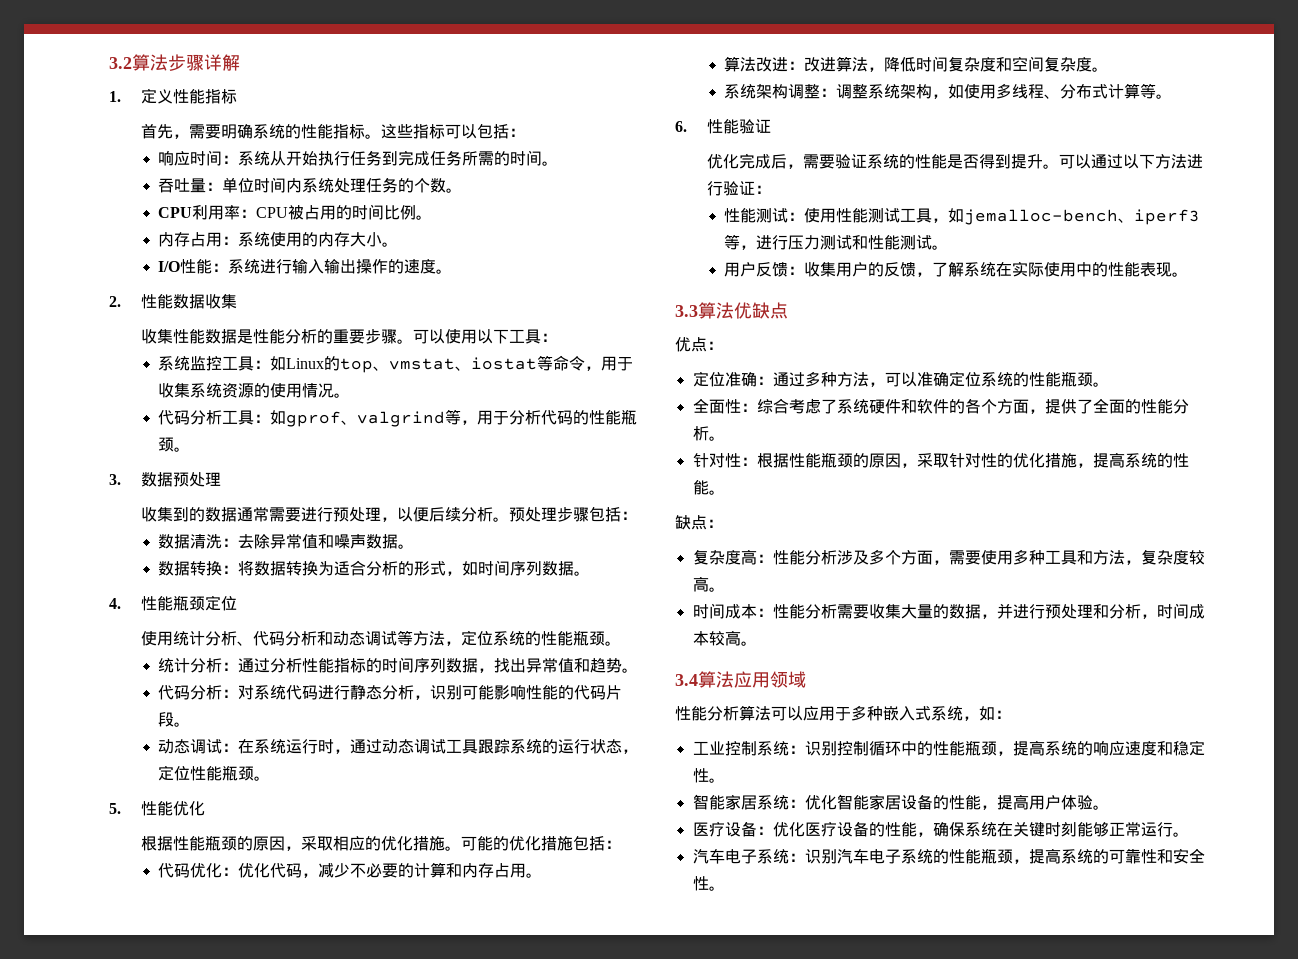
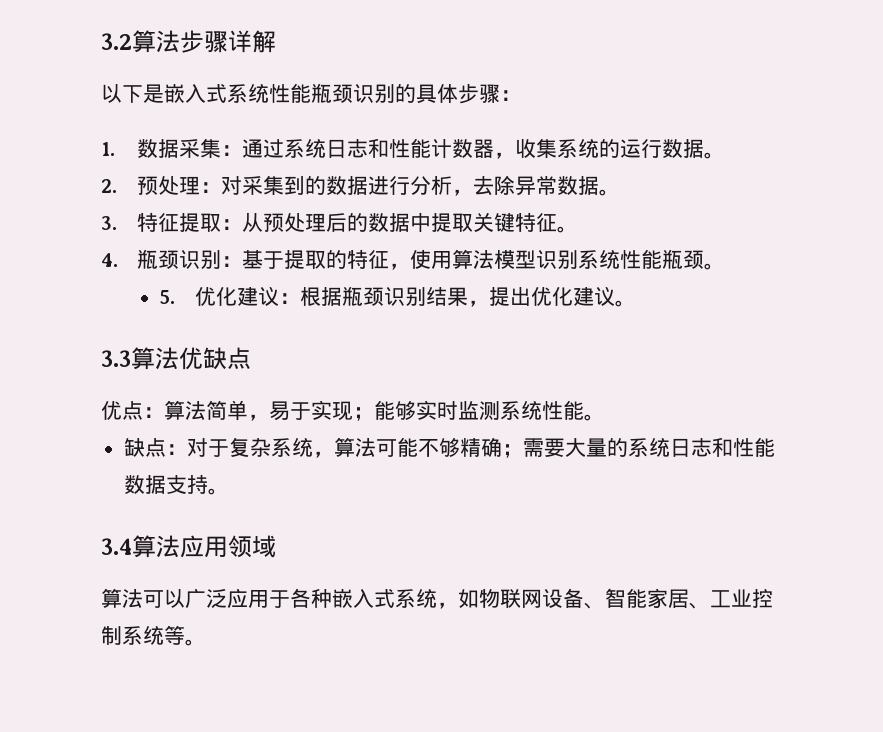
[109,88,237,104] [140,123,525,139] [158,150,559,166] [158,177,463,193] [158,204,433,220] [158,232,399,247] [158,259,453,274] [109,294,237,309] [140,329,557,344] [158,355,634,373] [158,383,351,398] [158,409,638,427] [158,437,191,452] [109,472,221,487] [140,506,637,522] [158,534,415,549] [158,560,591,576] [109,595,237,611] [140,630,621,646] [158,657,639,673] [158,684,623,700] [158,712,191,727] [158,738,639,754] [158,765,271,781] [109,801,205,816] [140,835,621,851] [158,862,543,878] [724,56,1109,72] [724,83,1173,99] [675,119,771,134] [706,153,1203,169] [706,181,771,196] [724,208,1201,225] [724,234,949,250] [724,261,1173,277] 1.定义性能指标 // 首先，需要明确系统的性能指标。这些指标可以包括： // 响应时间：系统从开始执行任务到完成任务所需的时间。 // 吞吐量：单位时间内系统处理任务的个数。 // CPU利用率：CPU被占用的时间比例。 // 内存占用：系统使用的内存大小。 // I/O性能：系统进行输入输出操作的速度。 // 2.性能数据收集 // 收集性能数据是性能分析的重要步骤。可以使用以下工具： // 系统监控工具：如Linux的top、vmstat、iostat等命令，用于收集系统资源的使用情况。 // 代码分析工具：如gprof、valgrind等，用于分析代码的性能瓶颈。 // 3.数据预处理 // 收集到的数据通常需要进行预处理，以便后续分析。预处理步骤包括： // 数据清洗：去除异常值和噪声数据。 // 数据转换：将数据转换为适合分析的形式，如时间序列数据。 // 4.性能瓶颈定位 // 使用统计分析、代码分析和动态调试等方法，定位系统的性能瓶颈。 // 统计分析：通过分析性能指标的时间序列数据，找出异常值和趋势。 // 代码分析：对系统代码进行静态分析，识别可能影响性能的代码片段。 // 动态调试：在系统运行时，通过动态调试工具跟踪系统的运行状态，定位性能瓶颈。 // 5.性能优化 // 根据性能瓶颈的原因，采取相应的优化措施。可能的优化措施包括： // 代码优化：优化代码，减少不必要的计算和内存占用。 // 算法改进：改进算法，降低时间复杂度和空间复杂度。 // 系统架构调整：调整系统架构，如使用多线程、分布式计算等。 // 6.性能验证 // 优化完成后，需要验证系统的性能是否得到提升。可以通过以下方法进行验证： // 性能测试：使用性能测试工具，如jemalloc-bench、iperf3等，进行压力测试和性能测试。 // 用户反馈：收集用户的反馈，了解系统在实际使用中的性能表现 -> [101,83,521,104] [101,138,725,159] [101,175,620,196] [101,212,578,233] [101,249,725,270] [159,286,616,307] 以下是嵌入式系统性能瓶颈识别的具体步骤： // 1.数据采集：通过系统日志和性能计数器，收集系统的运行数据。 // 2.预处理：对采集到的数据进行分析，去除异常数据。 // 3.特征提取：从预处理后的数据中提取关键特征。 // 4.瓶颈识别：基于提取的特征，使用算法模型识别系统性能瓶颈。 // 5.优化建议：根据瓶颈识别结果，提出优化建议
[692,371,1109,387] [692,398,1189,414] [692,426,725,441] [692,452,1189,468] [692,480,725,495] [675,515,723,530] [692,549,1205,565] [692,576,725,592] [692,603,1205,619] [692,630,741,646] // 定位准确：通过多种方法，可以准确定位系统的性能瓶颈。 // 全面性：综合考虑了系统硬件和软件的各个方面，提供了全面的性能分析。 // 针对性：根据性能瓶颈的原因，采取针对性的优化措施，提高系统的性能。 // 缺点： // 复杂度高：性能分析涉及多个方面，需要使用多种工具和方法，复杂度较高。 // 时间成本：性能分析需要收集大量的数据，并进行预处理和分析，时间成本较高 -> [164,400,605,421] [123,437,775,458] [123,474,208,494] 算法简单，易于实现；能够实时监测系统性能。 // 缺点：对于复杂系统，算法可能不够精确；需要大量的系统日志和性能数据支持
[675,705,1011,721] [692,740,1205,756] [692,768,725,783] [692,794,1109,810] [692,821,1189,837] [692,848,1205,864] [692,876,709,891] 性能分析算法可以应用于多种嵌入式系统，如： // 工业控制系统：识别控制循环中的性能瓶颈，提高系统的响应速度和稳定性。 // 智能家居系统：优化智能家居设备的性能，提高用户体验。 // 医疗设备：优化医疗设备的性能，确保系统在关键时刻能够正常运行。 // 汽车电子系统：识别汽车电子系统的性能瓶颈，提高系统的可靠性和安全性 -> [101,588,773,609] [101,625,185,645] 算法可以广泛应用于各种嵌入式系统，如物联网设备、智能家居、工业控制系统等

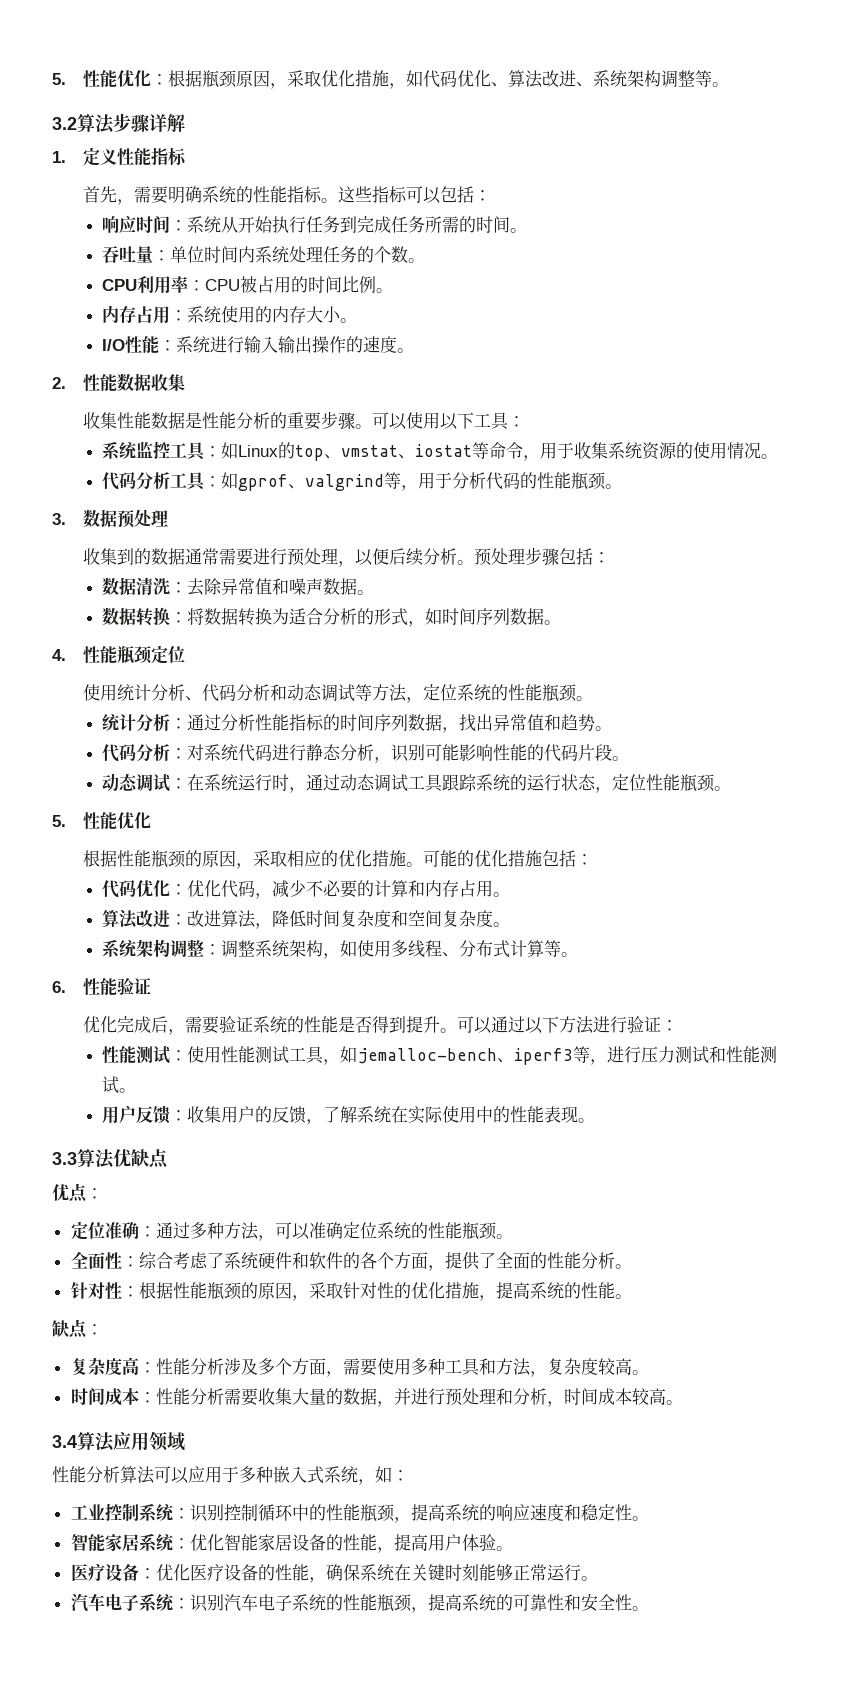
[101,30,276,53] [101,83,521,104] [101,138,725,159] [101,175,620,196] [101,212,578,233] [101,249,725,270] [159,286,616,307] 3.2算法步骤详解 // 以下是嵌入式系统性能瓶颈识别的具体步骤： // 1.数据采集：通过系统日志和性能计数器，收集系统的运行数据。 // 2.预处理：对采集到的数据进行分析，去除异常数据。 // 3.特征提取：从预处理后的数据中提取关键特征。 // 4.瓶颈识别：基于提取的特征，使用算法模型识别系统性能瓶颈。 // 5.优化建议：根据瓶颈识别结果，提出优化建议 -> [52,70,730,89] [52,113,185,134] [52,147,188,166] [83,186,492,205] [102,216,528,234] [102,246,426,263] [102,276,394,294] [102,305,358,324] [102,336,415,354] [52,373,186,392] [83,411,526,430] [102,441,779,461] [102,472,623,491] [52,509,169,528] [83,547,611,567] [102,577,375,596] [102,607,562,627] [52,645,186,664] [83,684,594,703] [102,714,613,733] [102,744,630,763] [102,773,732,793] [52,812,152,830] [83,850,594,869] [102,880,511,899] [102,909,511,929] [102,939,579,959] [52,978,152,996] [83,1016,679,1035] [102,1046,778,1065] [102,1076,137,1094] [102,1105,579,1125] 5.性能优化：根据瓶颈原因，采取优化措施，如代码优化、算法改进、系统架构调整等。 // 3.2算法步骤详解 // 1.定义性能指标 // 首先，需要明确系统的性能指标。这些指标可以包括： // 响应时间：系统从开始执行任务到完成任务所需的时间。 // 吞吐量：单位时间内系统处理任务的个数。 // CPU利用率：CPU被占用的时间比例。 // 内存占用：系统使用的内存大小。 // I/O性能：系统进行输入输出操作的速度。 // 2.性能数据收集 // 收集性能数据是性能分析的重要步骤。可以使用以下工具： // 系统监控工具：如Linux的top、vmstat、iostat等命令，用于收集系统资源的使用情况。 // 代码分析工具：如gprof、valgrind等，用于分析代码的性能瓶颈。 // 3.数据预处理 // 收集到的数据通常需要进行预处理，以便后续分析。预处理步骤包括： // 数据清洗：去除异常值和噪声数据。 // 数据转换：将数据转换为适合分析的形式，如时间序列数据。 // 4.性能瓶颈定位 // 使用统计分析、代码分析和动态调试等方法，定位系统的性能瓶颈。 // 统计分析：通过分析性能指标的时间序列数据，找出异常值和趋势。 // 代码分析：对系统代码进行静态分析，识别可能影响性能的代码片段。 // 动态调试：在系统运行时，通过动态调试工具跟踪系统的运行状态，定位性能瓶颈。 // 5.性能优化 // 根据性能瓶颈的原因，采取相应的优化措施。可能的优化措施包括： // 代码优化：优化代码，减少不必要的计算和内存占用。 // 算法改进：改进算法，降低时间复杂度和空间复杂度。 // 系统架构调整：调整系统架构，如使用多线程、分布式计算等。 // 6.性能验证 // 优化完成后，需要验证系统的性能是否得到提升。可以通过以下方法进行验证： // 性能测试：使用性能测试工具，如jemalloc-bench、iperf3等，进行压力测试和性能测试。 // 用户反馈：收集用户的反馈，了解系统在实际使用中的性能表现
[164,400,605,421] [123,437,775,458] [123,474,208,494] 算法简单，易于实现；能够实时监测系统性能。 // 缺点：对于复杂系统，算法可能不够精确；需要大量的系统日志和性能数据支持 -> [70,1221,513,1241] [70,1252,632,1271] [70,1282,632,1301] [52,1319,103,1339] [70,1357,649,1377] [70,1388,666,1407] // 定位准确：通过多种方法，可以准确定位系统的性能瓶颈。 // 全面性：综合考虑了系统硬件和软件的各个方面，提供了全面的性能分析。 // 针对性：根据性能瓶颈的原因，采取针对性的优化措施，提高系统的性能。 // 缺点： // 复杂度高：性能分析涉及多个方面，需要使用多种工具和方法，复杂度较高。 // 时间成本：性能分析需要收集大量的数据，并进行预处理和分析，时间成本较高
[101,588,773,609] [101,625,185,645] 算法可以广泛应用于各种嵌入式系统，如物联网设备、智能家居、工业控制系统等 -> [52,1466,409,1485] [70,1503,649,1523] [70,1533,513,1553] [70,1564,598,1583] [70,1593,632,1613] 性能分析算法可以应用于多种嵌入式系统，如： // 工业控制系统：识别控制循环中的性能瓶颈，提高系统的响应速度和稳定性。 // 智能家居系统：优化智能家居设备的性能，提高用户体验。 // 医疗设备：优化医疗设备的性能，确保系统在关键时刻能够正常运行。 // 汽车电子系统：识别汽车电子系统的性能瓶颈，提高系统的可靠性和安全性

